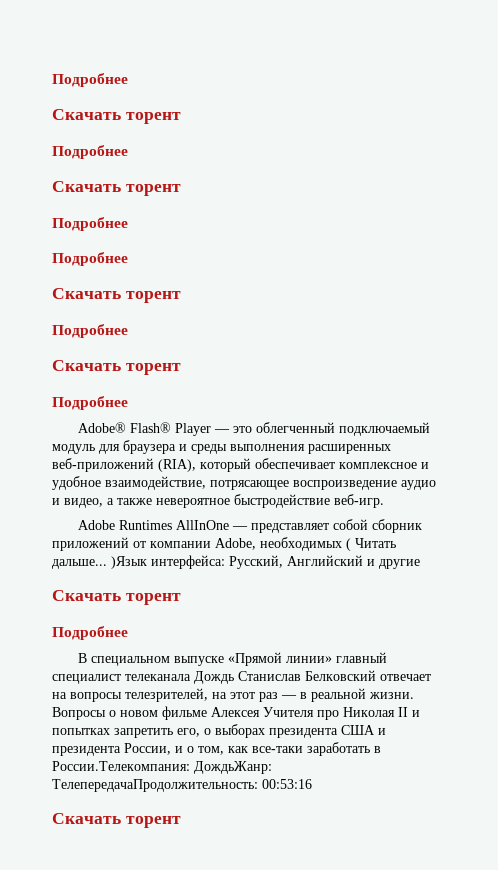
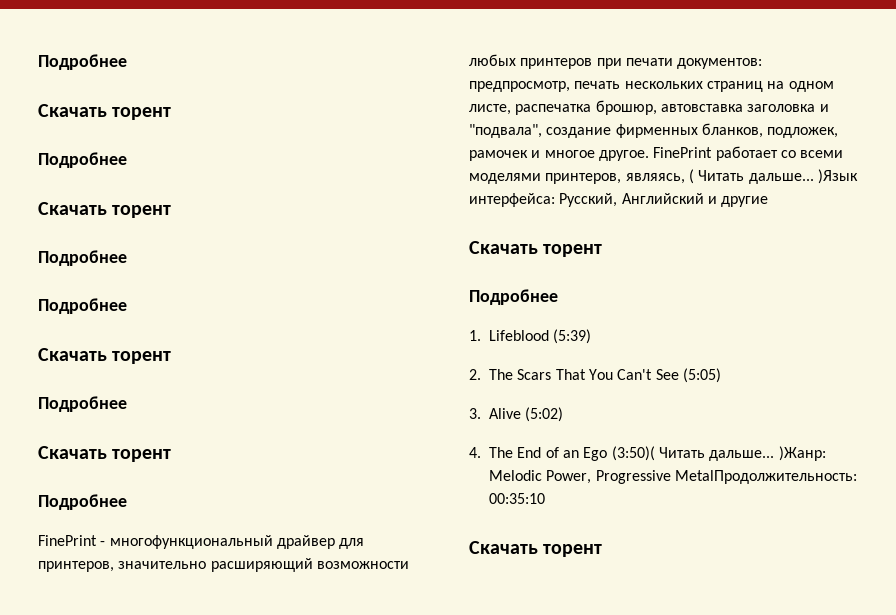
[78,422,431,436] [52,440,391,454] [52,458,429,472] [52,476,436,490] [52,494,384,508] [78,519,423,533] [52,537,342,551] Adobe® Flash® Player — это облегченный подключаемый модуль для браузера и среды выполнения расширенных веб-приложений (RIA), который обеспечивает комплексное и удобное взаимодействие, потрясающее воспроизведение аудио и видео, а также невероятное быстродействие веб-игр. // Adobe Runtimes AllInOne — представляет собой сборник приложений от компании Adobe, необходимых -> [38,535,365,549] [38,558,409,572] [469,54,763,69] [469,81,834,92] [469,100,829,115] [469,123,839,138] [469,146,844,161] [469,173,685,184] FinePrint - многофункциональный драйвер для принтеров, значительно расширяющий возможности любых принтеров при печати документов: предпросмотр, печать нескольких страниц на одном листе, распечатка брошюр, автовставка заголовка и "подвала", создание фирменных бланков, подложек, рамочек и многое другое. FinePrint работает со всеми моделями принтеров, являясь,
[78,652,388,666] [52,670,431,684] [52,688,414,702] [52,706,420,720] [52,724,386,738] [52,742,381,756] [52,761,272,774] [52,779,312,792] В специальном выпуске «Прямой линии» главный специалист телеканала Дождь Станислав Белковский отвечает на вопросы телезрителей, на этот раз — в реальной жизни. Вопросы о новом фильме Алексея Учителя про Николая II и попытках запретить его, о выборах президента США и президента России, и о том, как все-таки заработать в России.Телекомпания: ДождьЖанр: ТелепередачаПродолжительность: 00:53:16 -> [469,329,592,344] [469,368,721,383] [469,407,564,422] [469,446,826,461] [489,470,857,484] [489,493,545,504] 1. Lifeblood (5:39) // 2. The Scars That You Can't See (5:05) // 3. Alive (5:02) // 4. The End of an Ego (3:50)( Читать дальше... )Жанр: Melodic Power, Progressive MetalПродолжительность: 00:35:10

